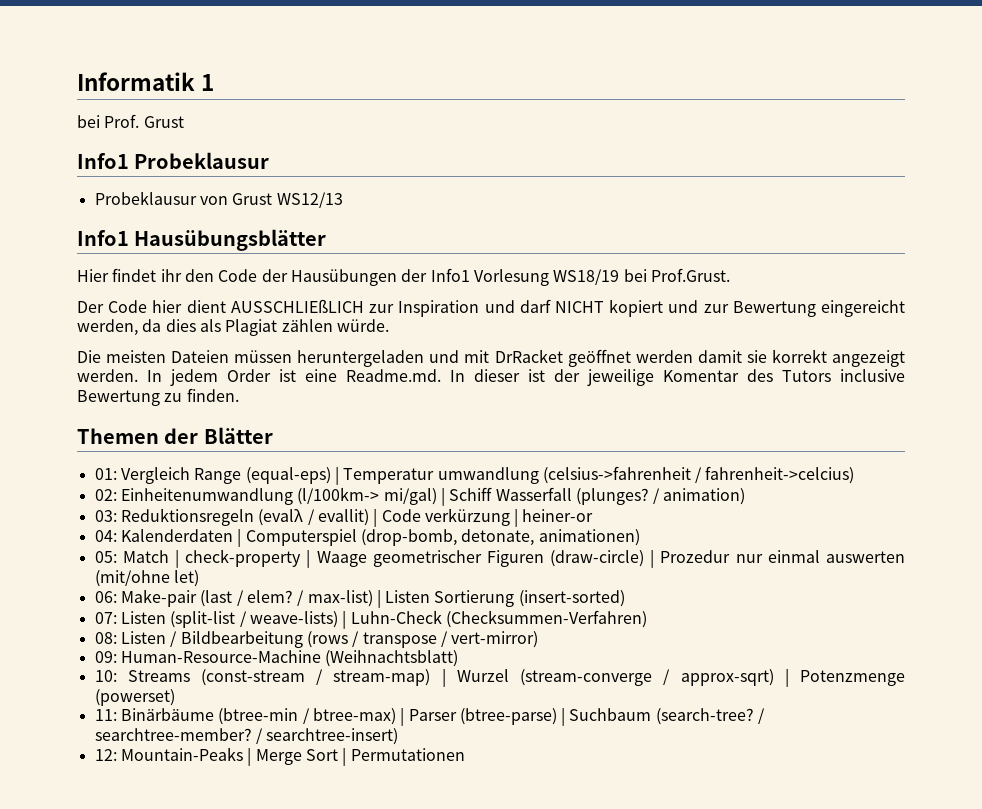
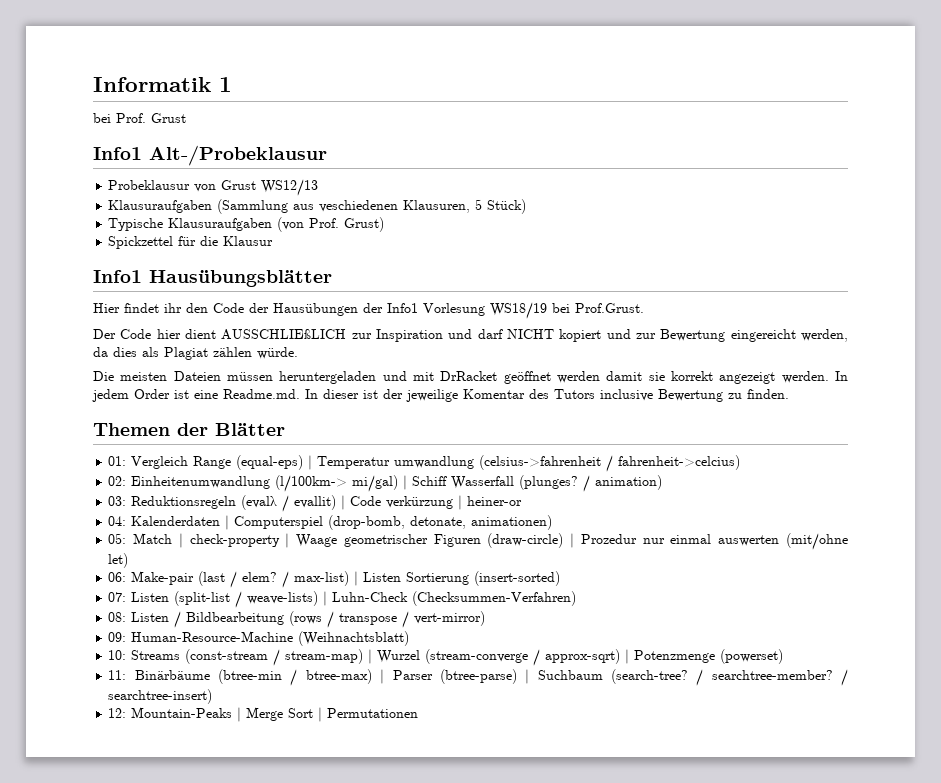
[134,152,270,169] Probeklausur -> [149,145,327,166] Alt-/Probeklausur
(343, 200) none -> [108,199,527,214] [108,217,385,232] [108,236,274,249] // Klausuraufgaben (Sammlung aus veschiedenen Klausuren, 5 Stück) // Typische Klausuraufgaben (von Prof. Grust) // Spickzettel für die Klausur

